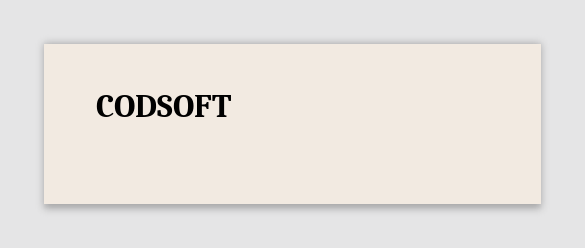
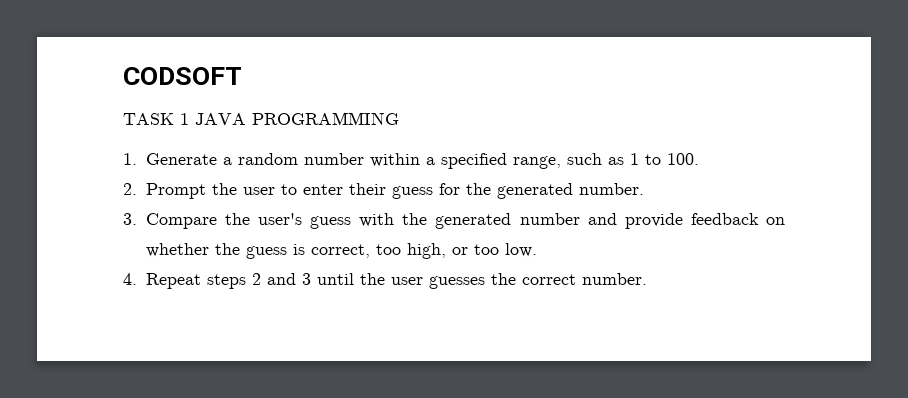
(231, 106) none -> [123,112,399,125] [123,153,699,169] [123,183,644,199] [123,213,786,229] [145,243,537,259] [123,273,647,289] // TASK 1 JAVA PROGRAMMING // 1. Generate a random number within a specified range, such as 1 to 100. // 2. Prompt the user to enter their guess for the generated number. // 3. Compare the user's guess with the generated number and provide feedback on whether the guess is correct, too high, or too low. // 4. Repeat steps 2 and 3 until the user guesses the correct number.

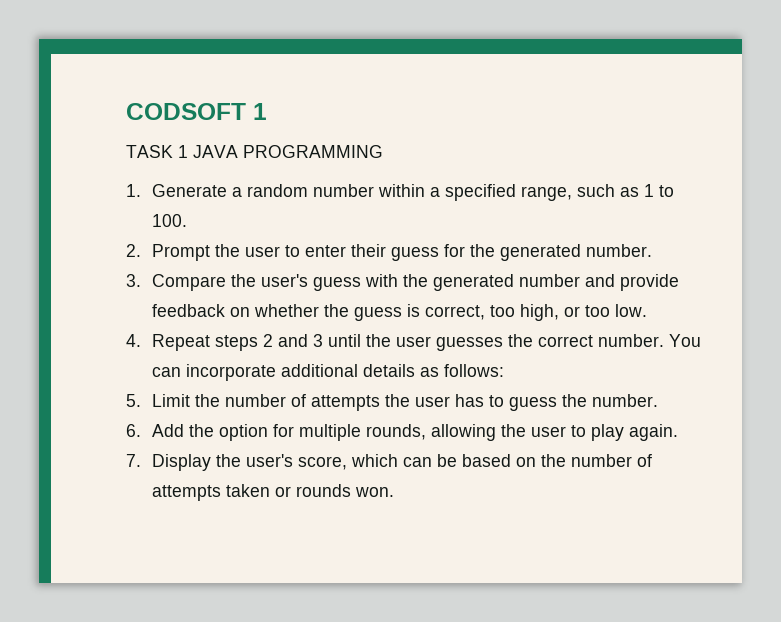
(242, 76) none -> [253,103,267,120] 1
(647, 279) none -> [669,334,702,347] [152,364,505,381] [126,394,659,411] [126,424,679,441] [126,454,653,471] [152,484,395,501] You can incorporate additional details as follows: // 5. Limit the number of attempts the user has to guess the number. // 6. Add the option for multiple rounds, allowing the user to play again. // 7. Display the user's score, which can be based on the number of attempts taken or rounds won.

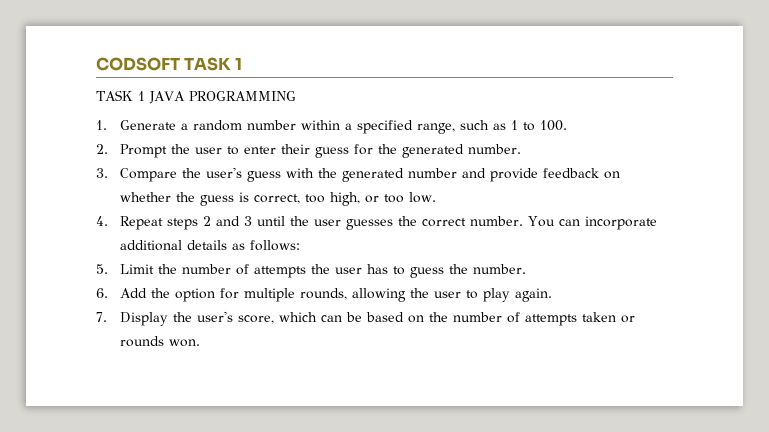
(246, 111) none -> [184,57,232,71] TASK

